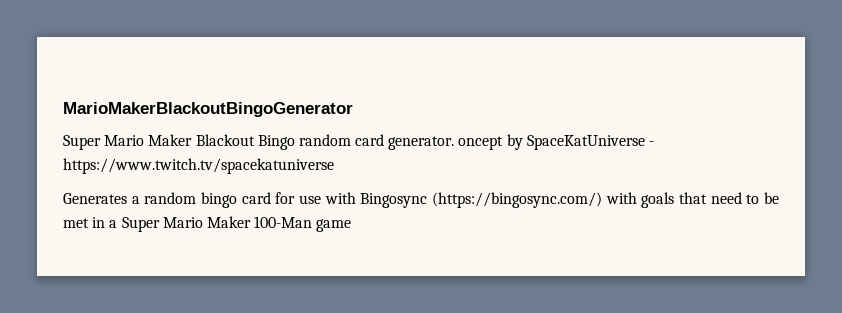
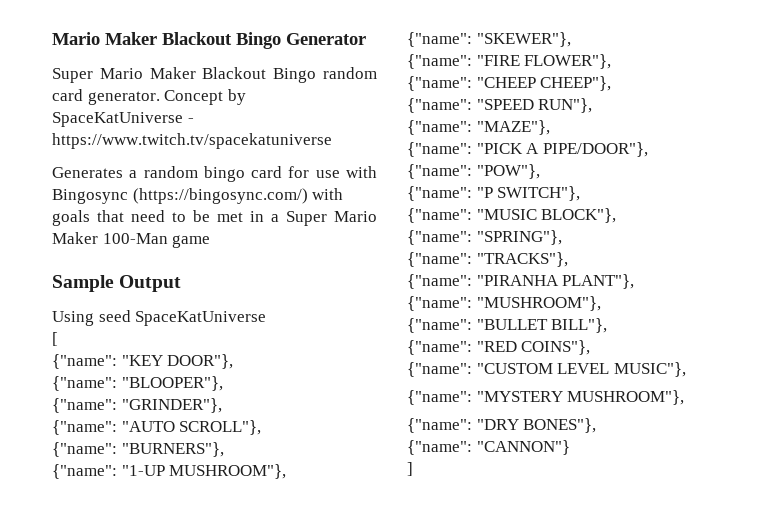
[63,102,353,117] MarioMakerBlackoutBingoGenerator -> [52,32,366,49] Mario Maker Blackout Bingo Generator
[458,136,504,150] oncept -> [164,90,224,105] Concept
(352, 225) none -> [52,275,182,292] [52,310,267,326] [52,332,58,346] [52,354,234,369] [52,376,223,391] [52,398,222,413] [52,420,262,435] [52,442,224,457] [52,464,287,479] [407,32,571,47] [407,54,612,69] [407,76,612,91] [407,98,593,113] [407,120,550,135] [407,142,648,157] [407,164,540,179] [407,186,581,201] [407,208,617,223] [407,230,562,245] [407,252,568,267] [407,274,635,289] [407,296,601,311] [407,318,608,333] [407,340,591,355] [407,362,686,377] [407,390,685,405] [407,418,597,433] [407,440,570,455] [407,462,413,476] // Sample Output // Using seed SpaceKatUniverse // [ // {"name": "KEY DOOR"}, // {"name": "BLOOPER"}, // {"name": "GRINDER"}, // {"name": "AUTO SCROLL"}, // {"name": "BURNERS"}, // {"name": "1-UP MUSHROOM"}, // {"name": "SKEWER"}, // {"name": "FIRE FLOWER"}, // {"name": "CHEEP CHEEP"}, // {"name": "SPEED RUN"}, // {"name": "MAZE"}, // {"name": "PICK A PIPE/DOOR"}, // {"name": "POW"}, // {"name": "P SWITCH"}, // {"name": "MUSIC BLOCK"}, // {"name": "SPRING"}, // {"name": "TRACKS"}, // {"name": "PIRANHA PLANT"}, // {"name": "MUSHROOM"}, // {"name": "BULLET BILL"}, // {"name": "RED COINS"}, // {"name": "CUSTOM LEVEL MUSIC"}, // {"name": "MYSTERY MUSHROOM"}, // {"name": "DRY BONES"}, // {"name": "CANNON"} // ]

